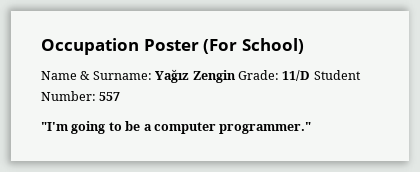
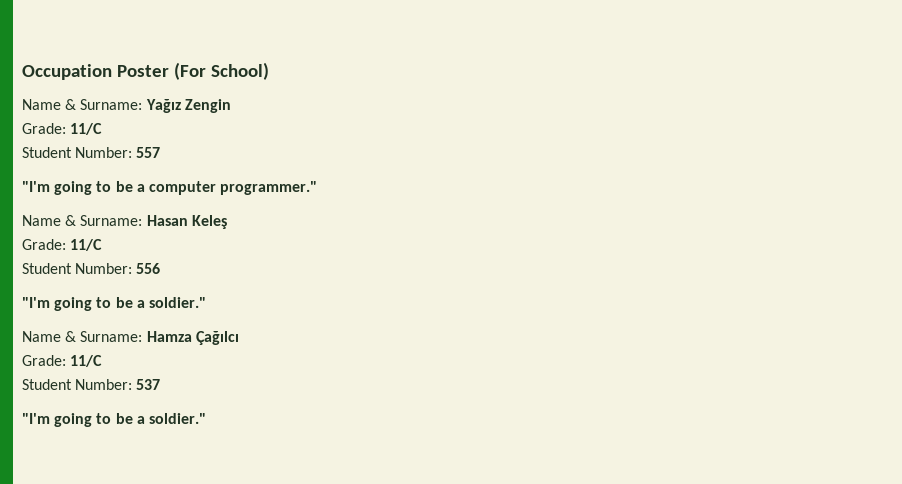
[237,70,311,81] Grade: 11/D -> [22,123,103,135] // Grade: 11/C //
(312, 128) none -> [22,215,227,229] [22,239,103,251] [22,263,161,274] [22,297,206,311] [22,331,239,345] [22,355,103,367] [22,379,161,390] [22,413,206,427] // Name & Surname: Hasan Keleş // Grade: 11/C // Student Number: 556 // "I'm going to be a soldier." // Name & Surname: Hamza Çağılcı // Grade: 11/C // Student Number: 537 // "I'm going to be a soldier."

